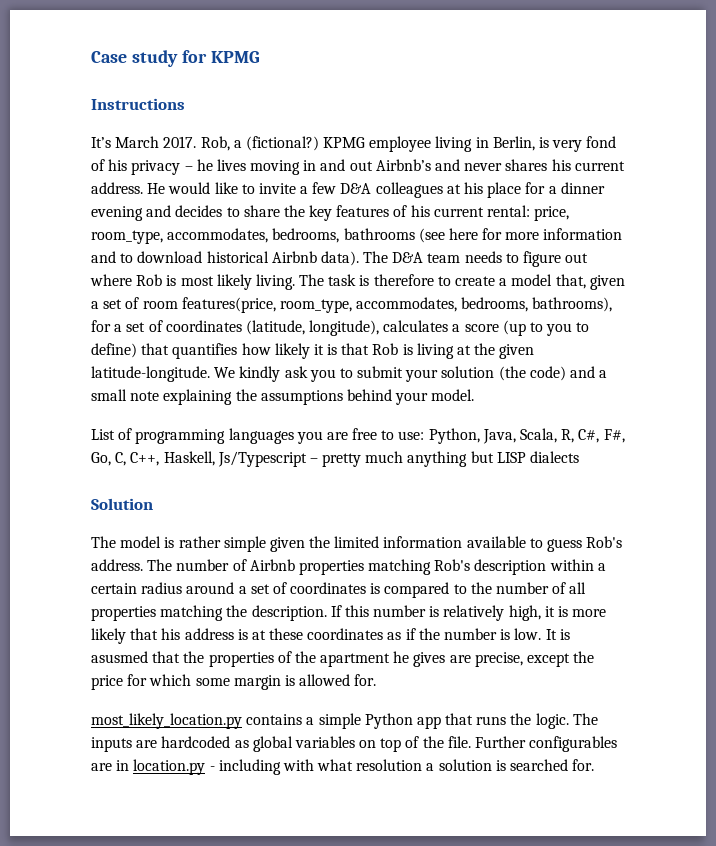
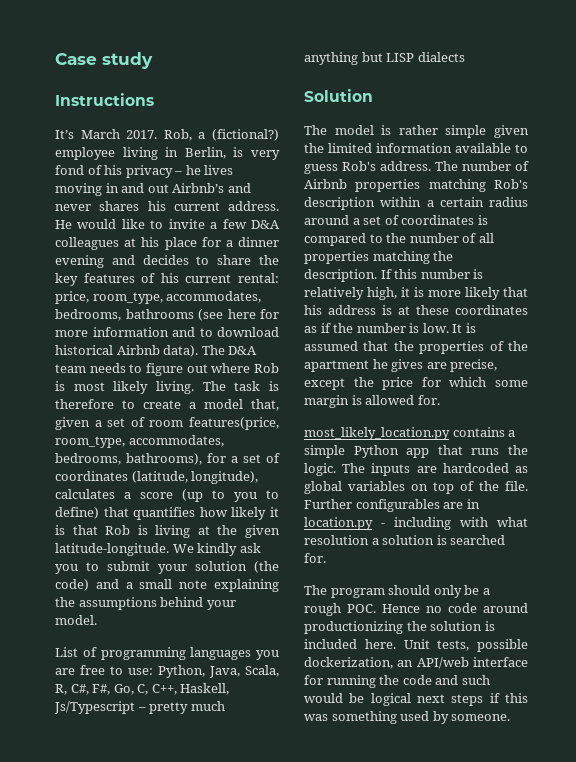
[181,50,260,63] for KPMG -> (153, 60) none
[323,137,366,148] KPMG -> (279, 135) none
[91,651,148,663] asusmed -> [304,341,358,351] assumed
(595, 765) none -> [304,585,490,598] [304,603,528,616] [304,621,495,634] [304,639,528,652] [304,657,528,669] [304,675,490,688] [304,693,528,706] [304,711,511,724] // The program should only be a rough POC. Hence no code around productionizing the solution is included here. Unit tests, possible dockerization, an API/web interface for running the code and such would be logical next steps if this was something used by someone.

